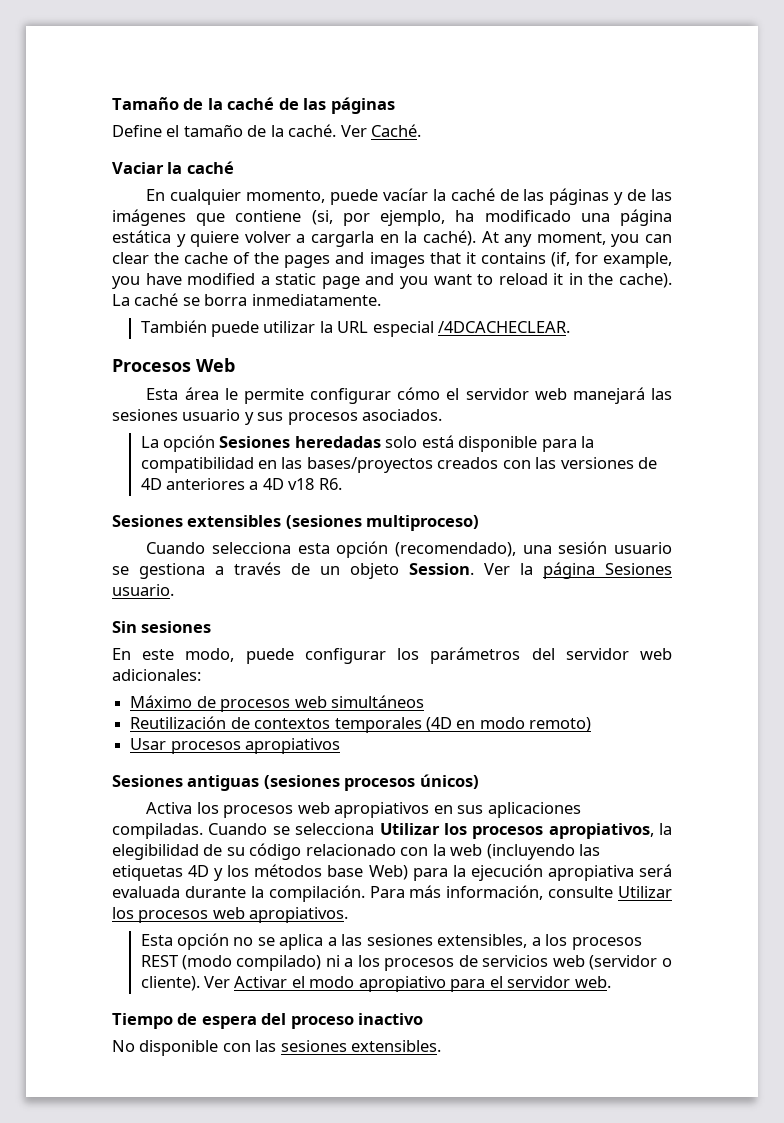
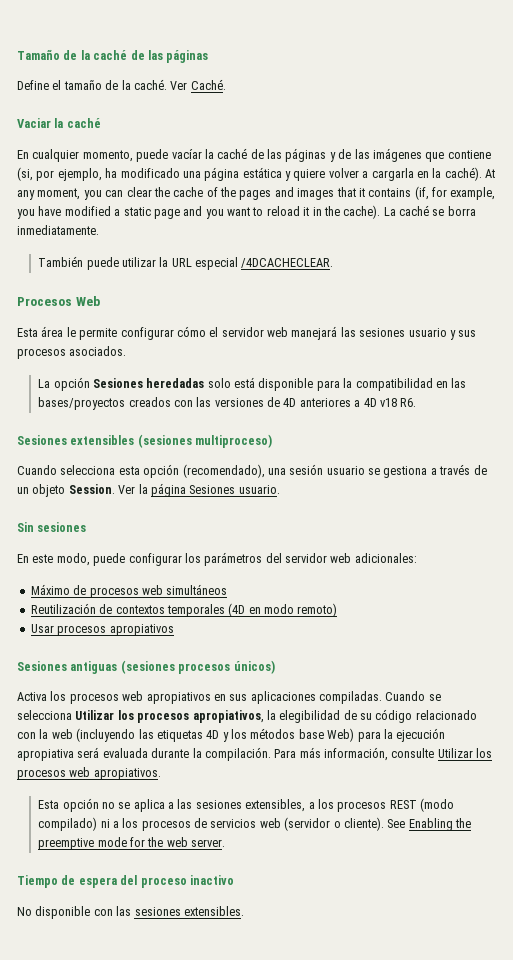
[203,976,611,992] Ver Activar el modo apropiativo para el servidor web. -> [387,818,472,831] [38,837,226,850] See Enabling the preemptive mode for the web server.

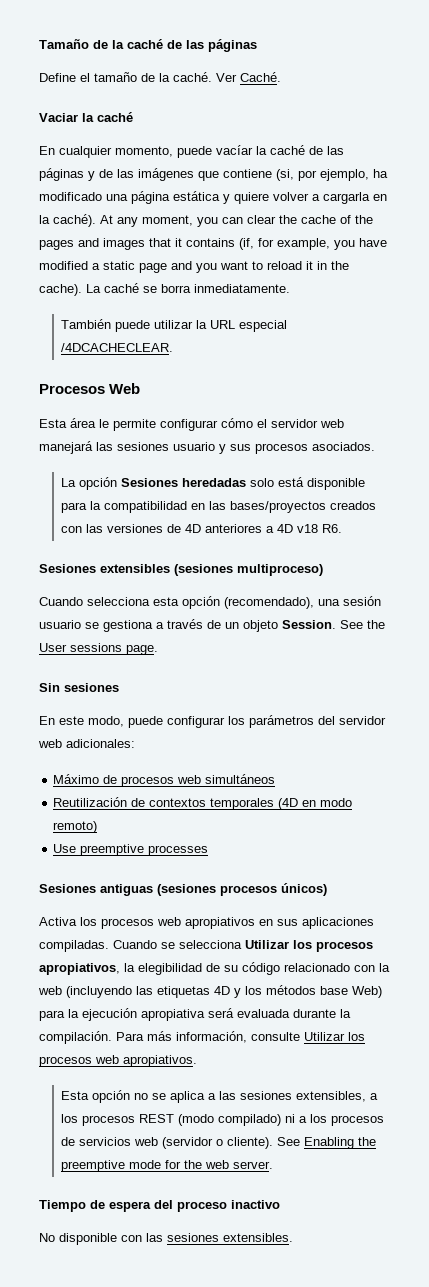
[118,483,280,497] Ver la página Sesiones usuario. -> [340,620,385,629] [39,643,158,655] See the User sessions page.
[30,624,174,636] Usar procesos apropiativos -> [53,844,209,856] Use preemptive processes

